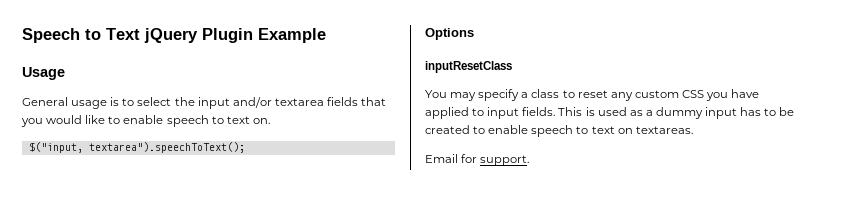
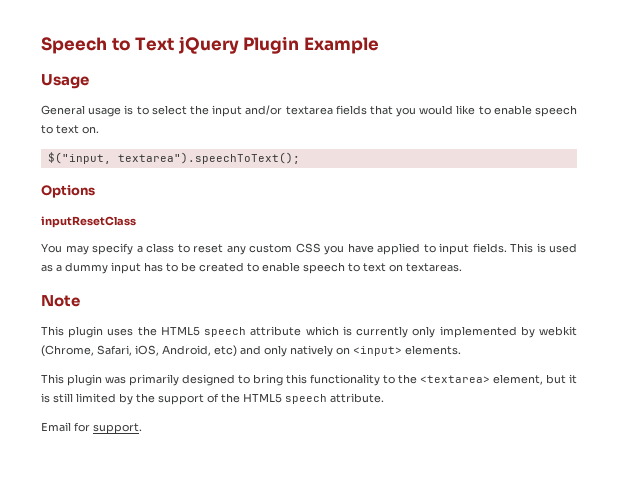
(693, 130) none -> [41,295,80,307] [41,326,577,338] [41,345,461,357] [41,374,577,386] [41,393,384,405] // Note // This plugin uses the HTML5 speech attribute which is currently only implemented by webkit (Chrome, Safari, iOS, Android, etc) and only natively on <input> elements. // This plugin was primarily designed to bring this functionality to the <textarea> element, but it is still limited by the support of the HTML5 speech attribute.

